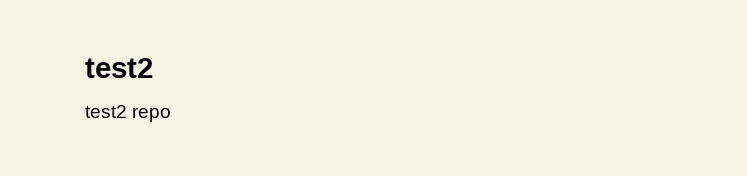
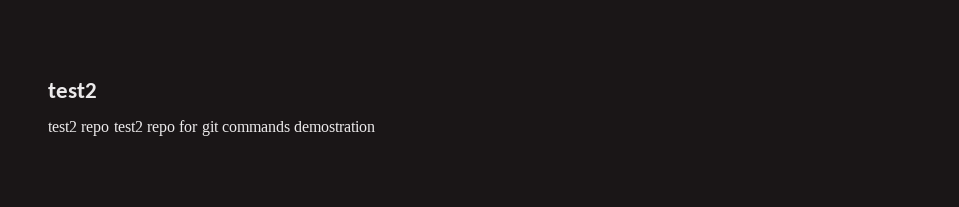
(172, 114) none -> [113,120,376,136] test2 repo for git commands demostration

